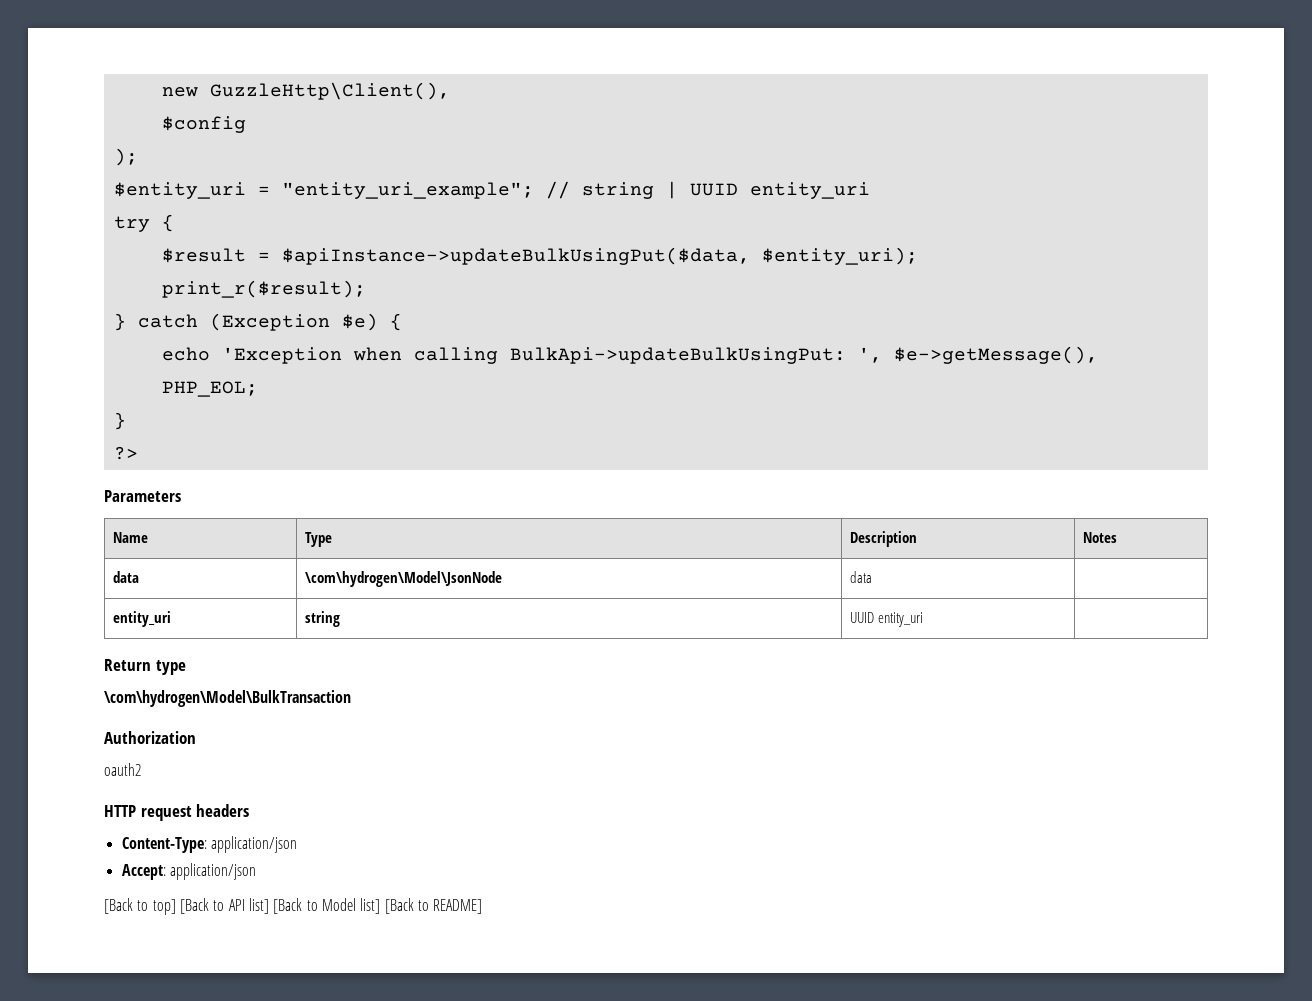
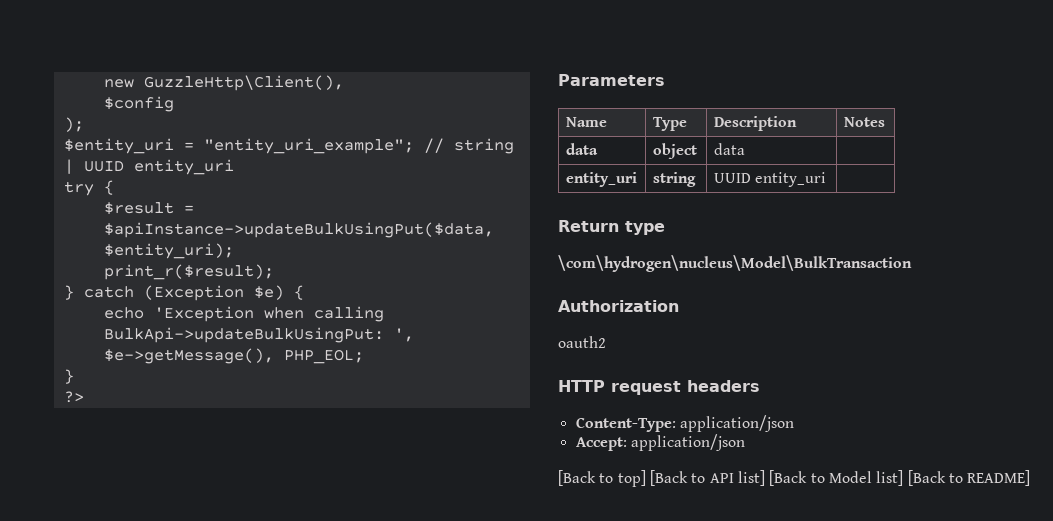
[304,571,502,587] \com\hydrogen\Model\JsonNode -> [652,143,697,159] object
[104,690,351,707] \com\hydrogen\Model\BulkTransaction -> [558,255,912,272] \com\hydrogen\nucleus\Model\BulkTransaction

